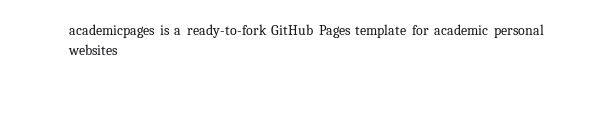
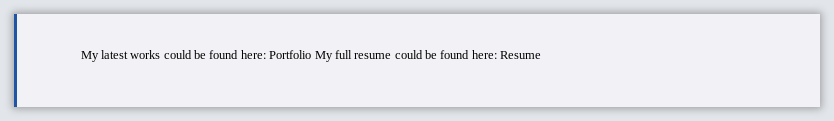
[69,24,544,38] [68,44,118,55] academicpages is a ready-to-fork GitHub Pages template for academic personal websites -> [80,50,542,62] My latest works could be found here: Portfolio My full resume could be found here: Resume

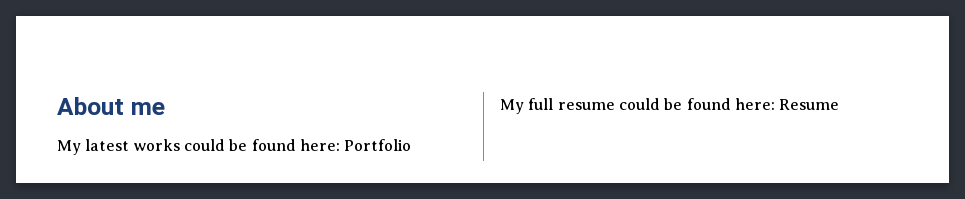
(80, 56) none -> [57,97,165,115] About me //
(312, 54) none -> (412, 145) //

